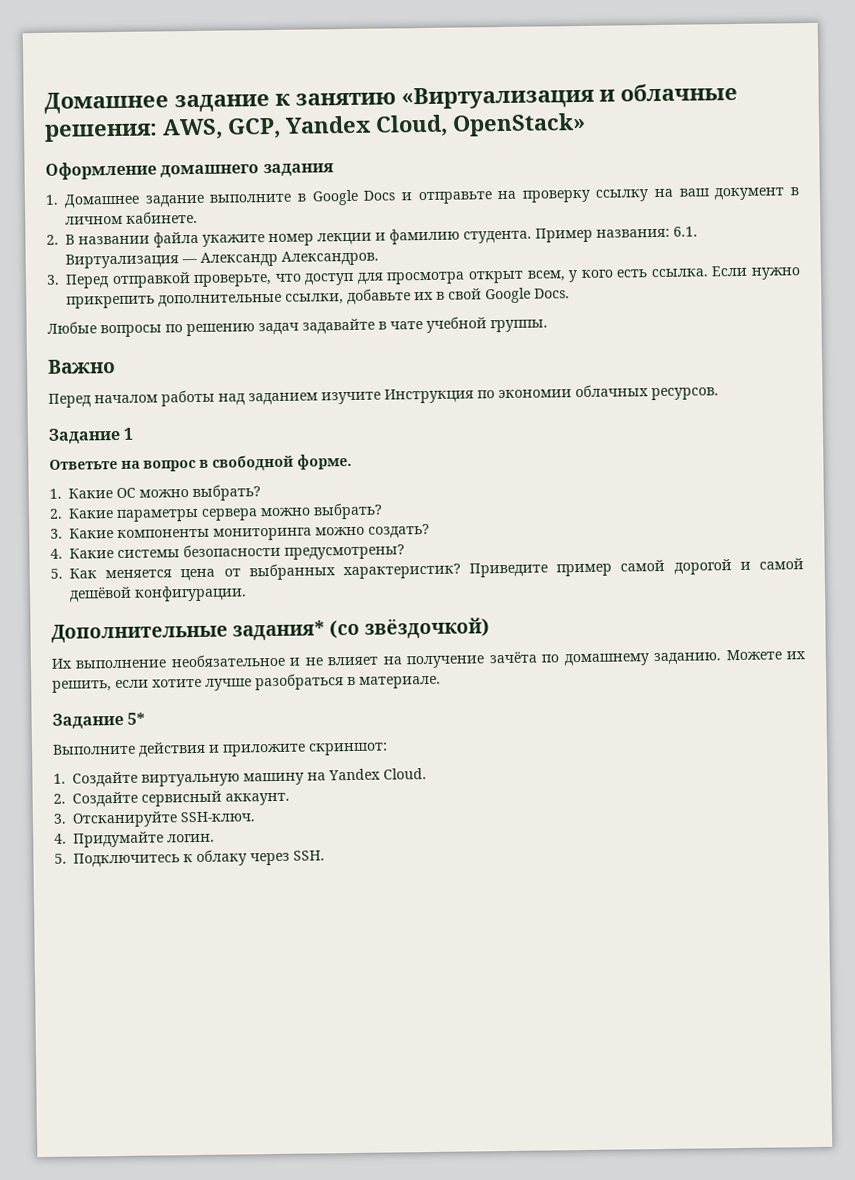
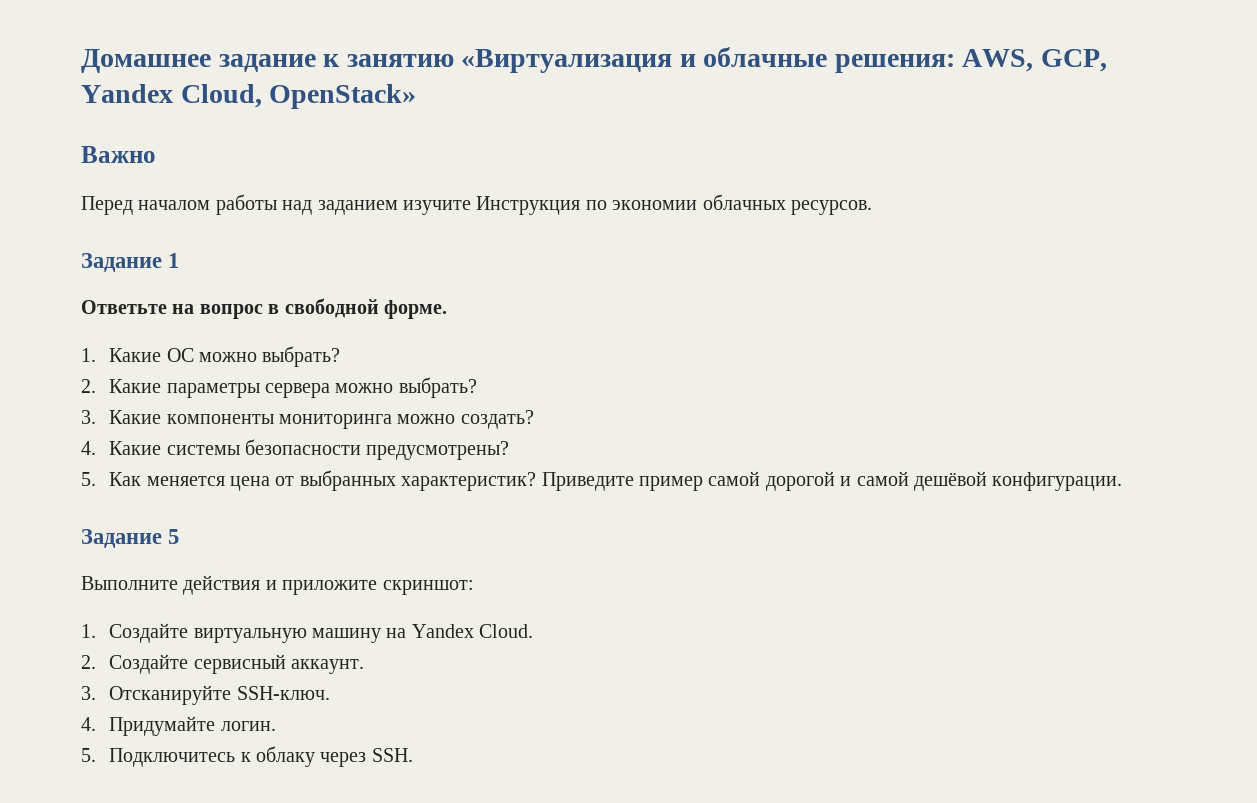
[45,161,334,180] [45,187,799,209] [65,210,198,225] [46,226,698,248] [65,250,379,269] [46,265,801,289] [66,287,570,309] [47,316,548,338] // Оформление домашнего задания // 1. Домашнее задание выполните в Google Docs и отправьте на проверку ссылку на ваш документ в личном кабинете. // 2. В названии файла укажите номер лекции и фамилию студента. Пример названия: 6.1. Виртуализация — Александр Александров. // 3. Перед отправкой проверьте, что доступ для просмотра открыт всем, у кого есть ссылка. Если нужно прикрепить дополнительные ссылки, добавьте их в свой Google Docs. // Любые вопросы по решению задач задавайте в чате учебной группы. -> (417, 96) none
[51,617,491,643] [51,649,806,669] [52,673,441,693] [52,712,146,729] // Дополнительные задания* (со звёздочкой) // Их выполнение необязательное и не влияет на получение зачёта по домашнему заданию. Можете их решить, если хотите лучше разобраться в материале. // Задание 5* -> [81,529,180,548] // Задание 5

